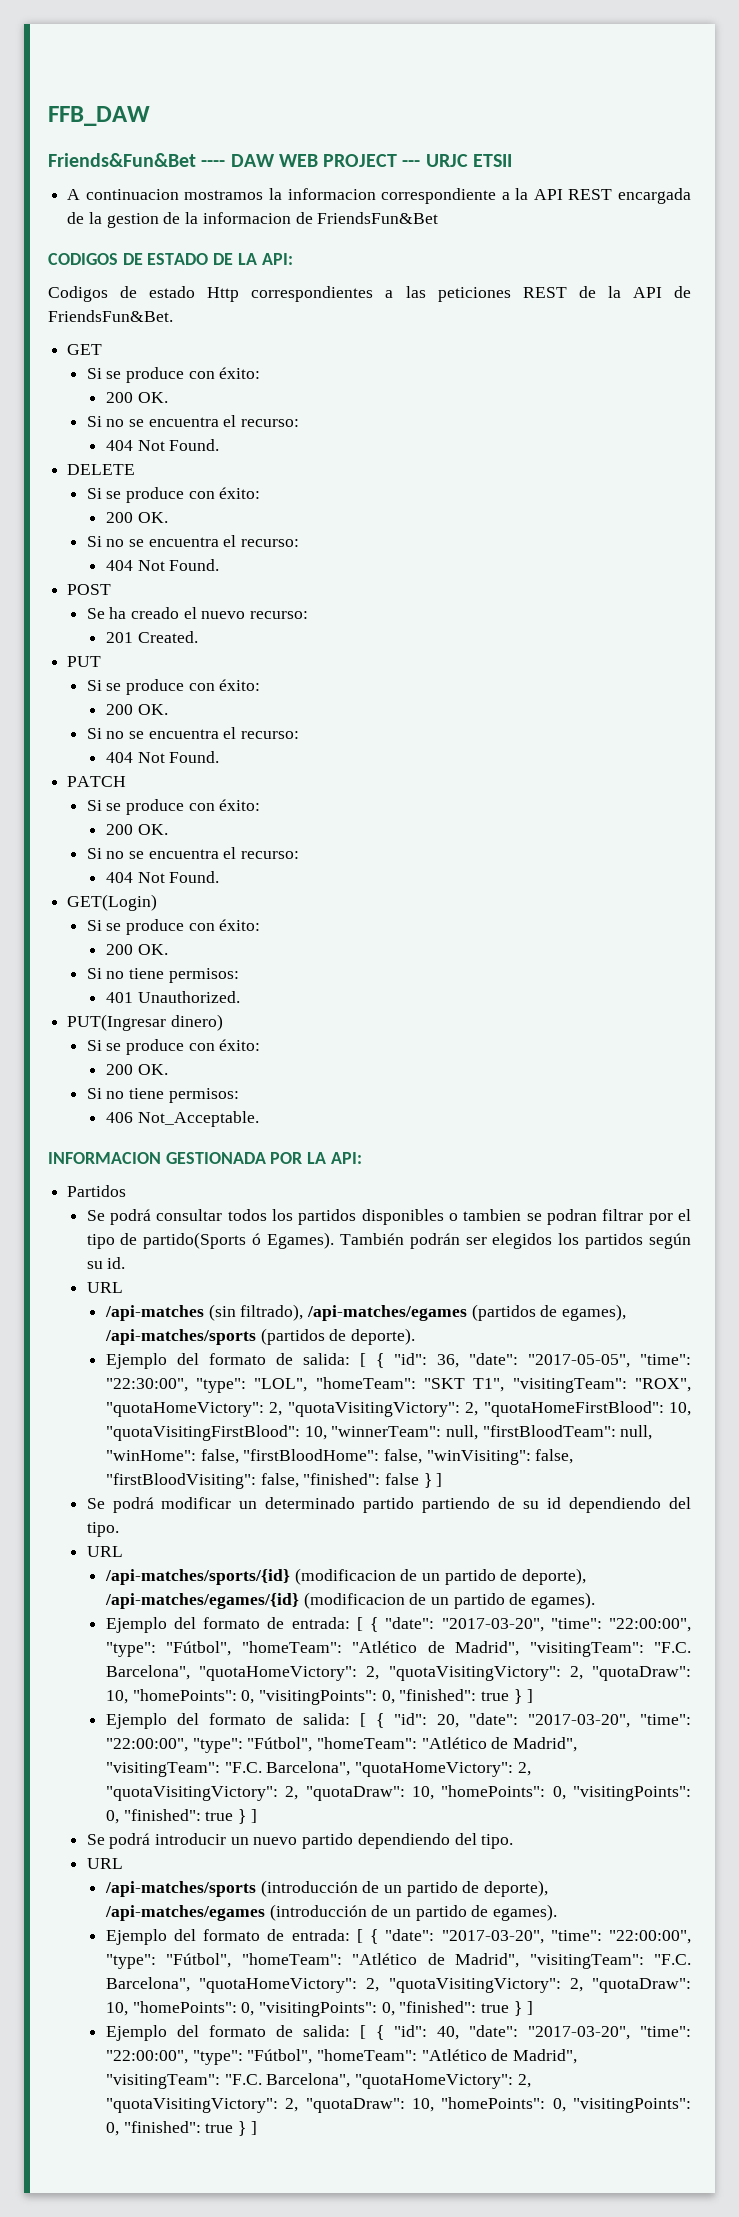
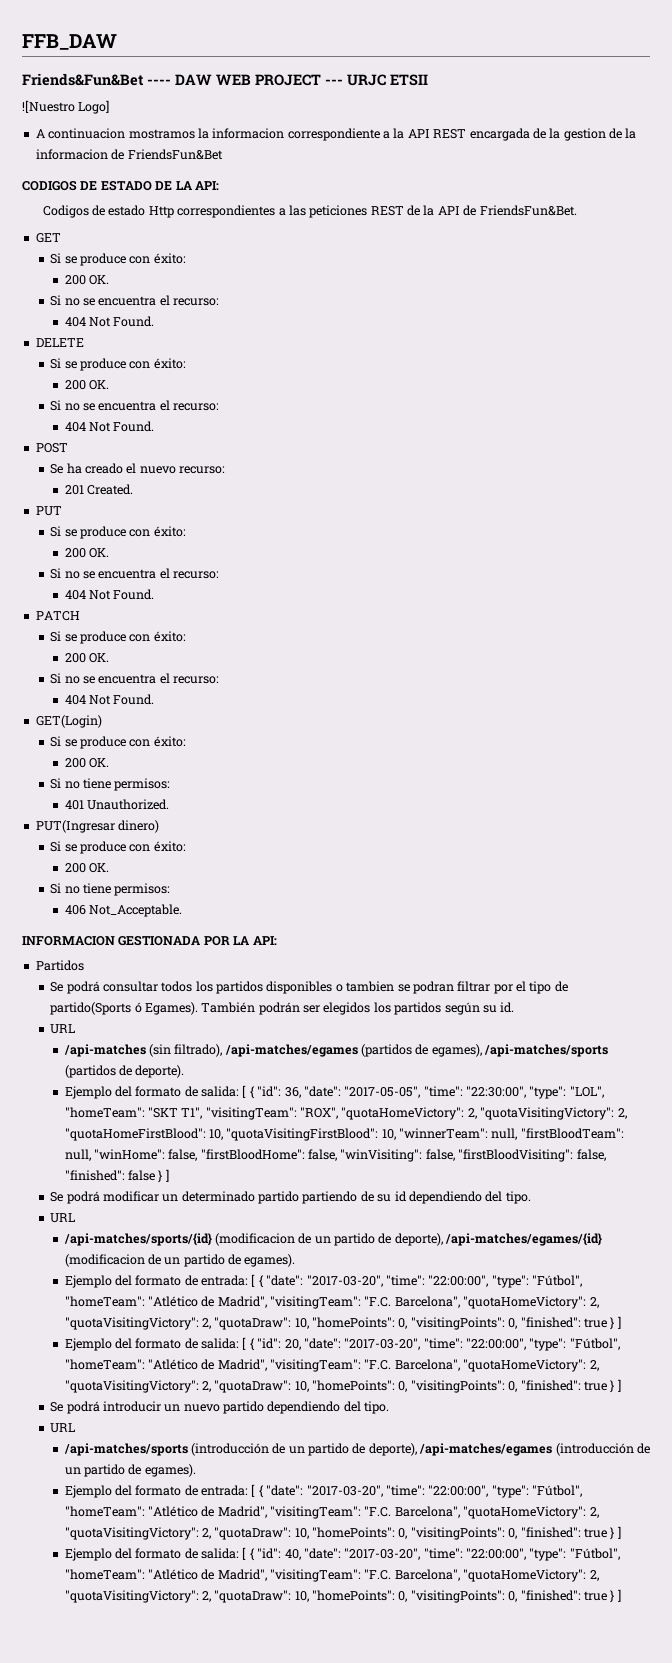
(512, 160) none -> [22,100,110,114] // ![Nuestro Logo]

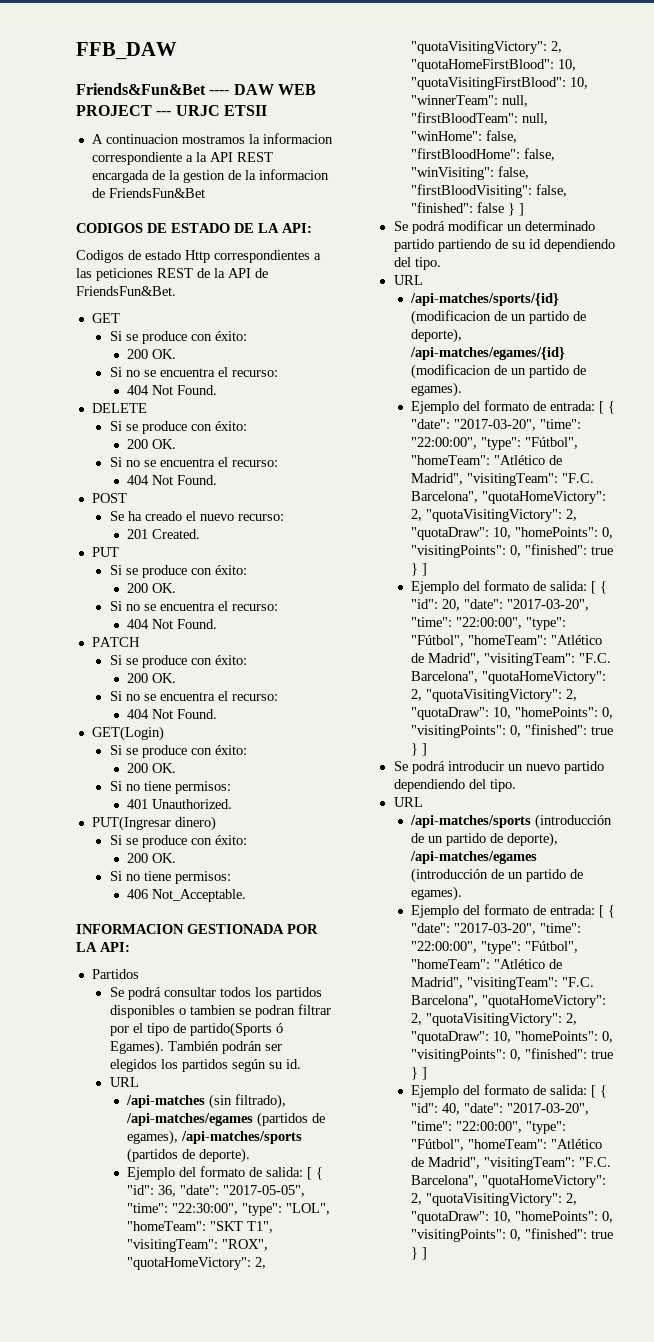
[22,100,110,114] // ![Nuestro Logo] -> (267, 110) none

